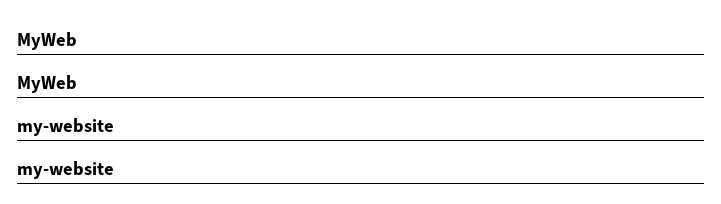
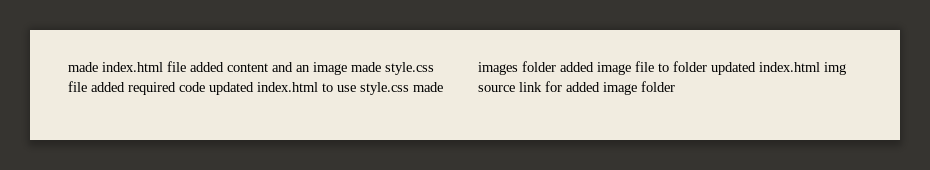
[17,32,77,50] [17,75,77,93] [17,118,114,136] [17,161,114,179] MyWeb // MyWeb // my-website // my-website -> [68,61,434,75] [68,81,443,95] [478,61,846,75] [478,81,675,95] made index.html file added content and an image made style.css file added required code updated index.html to use style.css made images folder added image file to folder updated index.html img source link for added image folder

